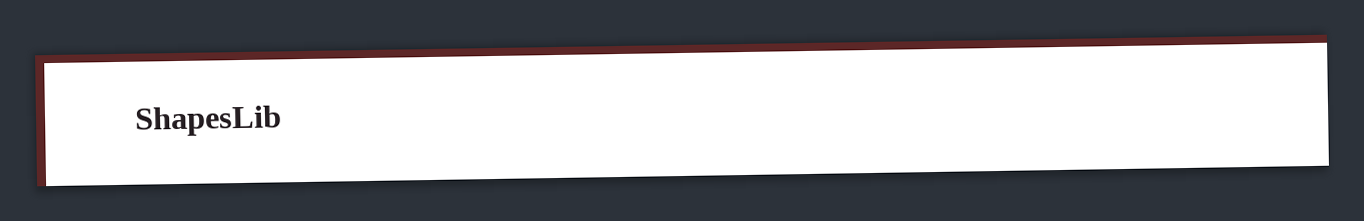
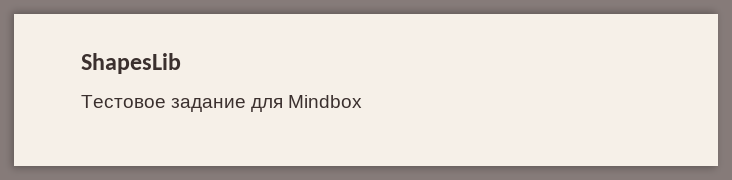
(282, 121) none -> [81,95,363,112] // Тестовое задание для Mindbox

